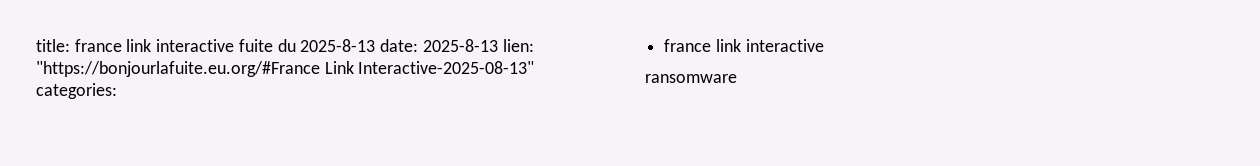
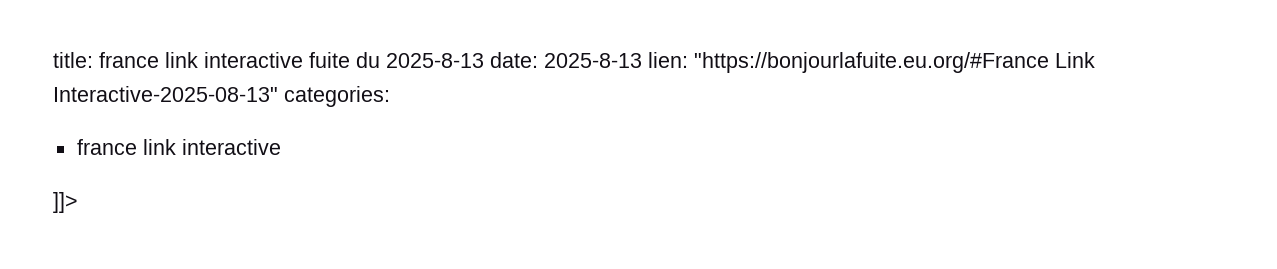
[645,74,737,83] ransomware -> [53,192,78,213] ]]>

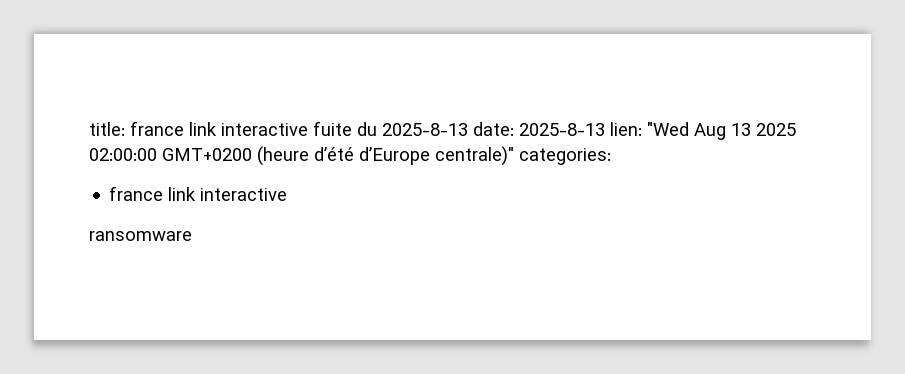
[694,52,1095,73] [53,86,278,102] "https://bonjourlafuite.eu.org/#France Link Interactive-2025-08-13" -> [647,122,796,140] [89,146,514,166] "Wed Aug 13 2025 02:00:00 GMT+0200 (heure d’été d’Europe centrale)"
[53,192,78,213] ]]> -> [89,231,192,241] ransomware

